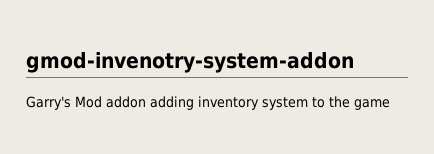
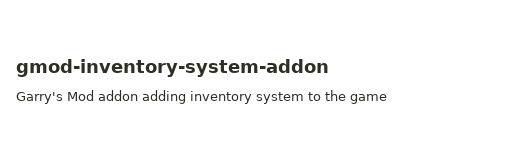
[26,52,354,73] gmod-invenotry-system-addon -> [16,59,329,77] gmod-inventory-system-addon

